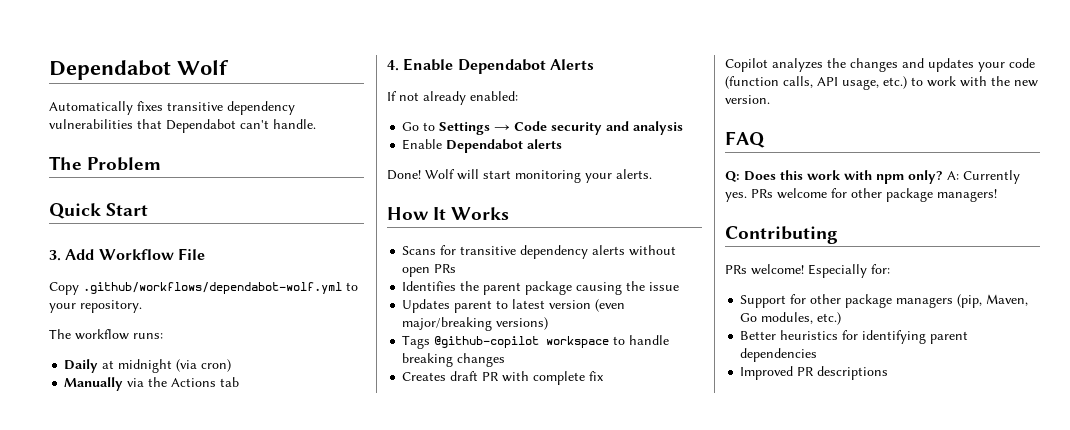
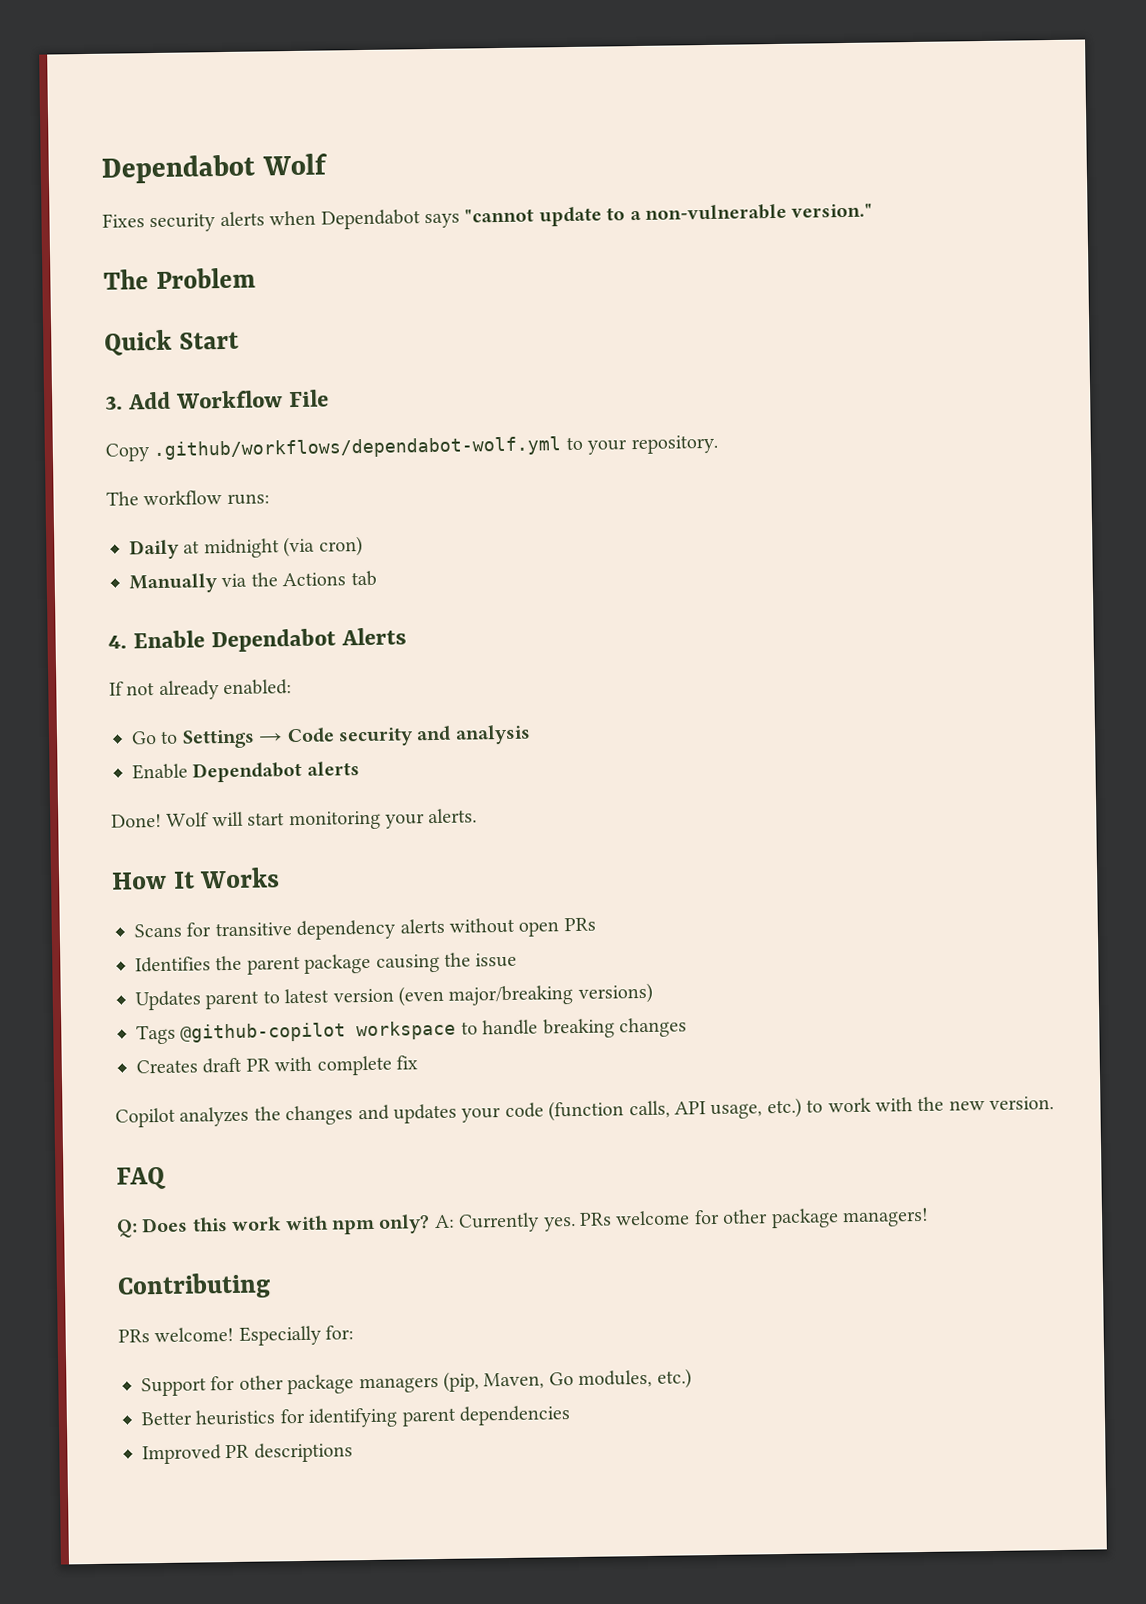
[49,101,295,115] [49,119,316,133] Automatically fixes transitive dependency vulnerabilities that Dependabot can't handle. -> [102,203,874,233] Fixes security alerts when Dependabot says "cannot update to a non-vulnerable version."

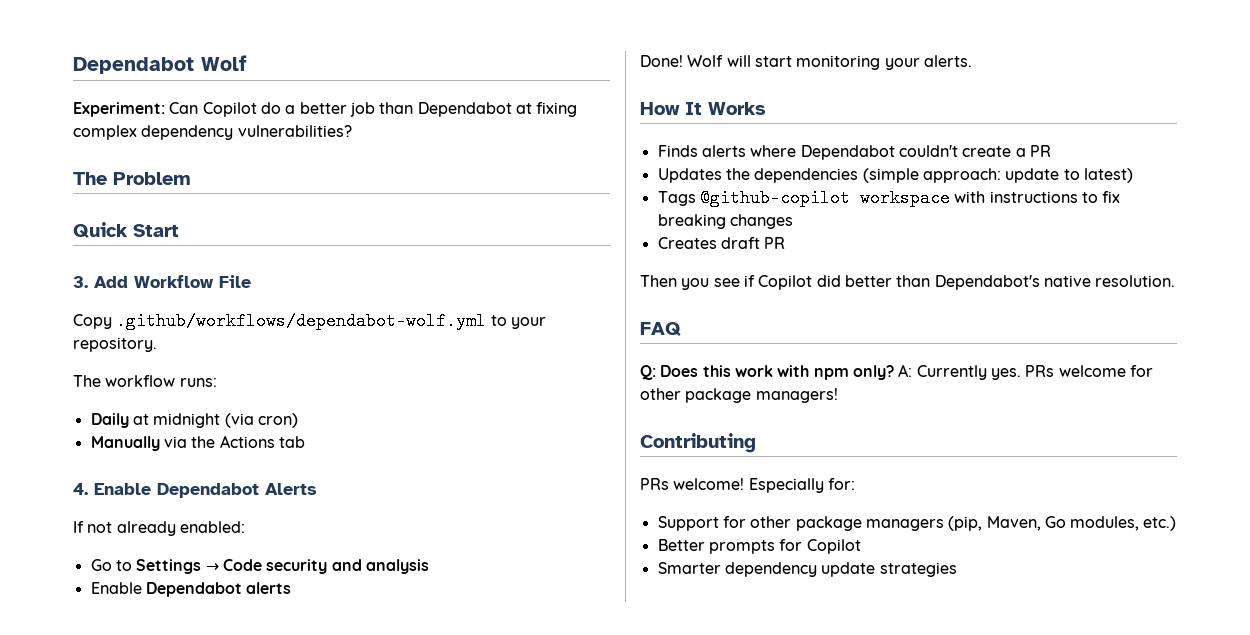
[102,203,874,233] Fixes security alerts when Dependabot says "cannot update to a non-vulnerable version." -> [73,102,578,117] [73,125,352,140] Experiment: Can Copilot do a better job than Dependabot at fixing complex dependency vulnerabilities?
[134,917,596,941] [135,952,518,975] [135,982,653,1011] Scans for transitive dependency alerts without open PRs // Identifies the parent package causing the issue // Updates parent to latest version (even major/breaking versions) -> [657,145,1051,160] [657,168,1133,183] Finds alerts where Dependabot couldn't create a PR // Updates the dependencies (simple approach: update to latest)
[460,1019,539,1036] to handle -> [954,191,1121,203] with instructions to fix
[274,1055,418,1076] [115,1096,1055,1128] with complete fix // Copilot analyzes the changes and updates your code (function calls, API usage, etc.) to work with the new version. -> [640,275,1176,290] // Then you see if Copilot did better than Dependabot's native resolution.
[195,1405,571,1428] [142,1442,353,1465] heuristics for identifying parent dependencies // Improved PR descriptions -> [708,539,861,554] [657,562,957,577] prompts for Copilot // Smarter dependency update strategies

